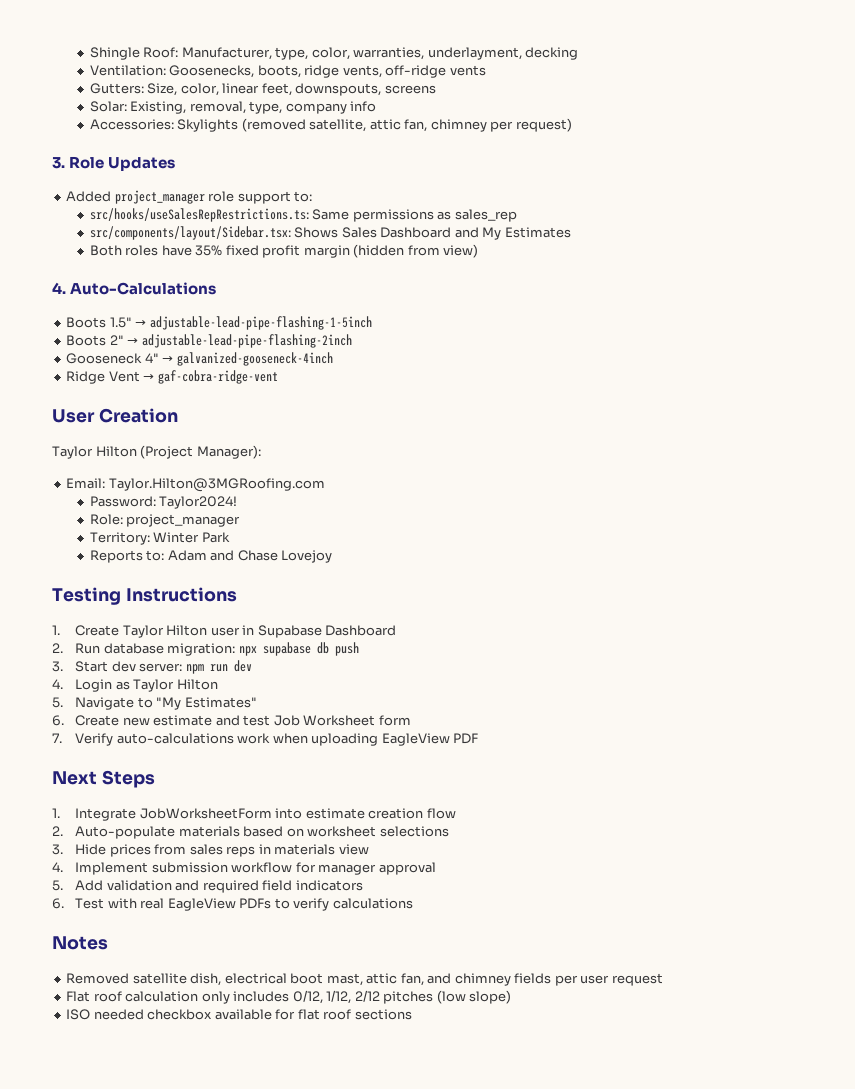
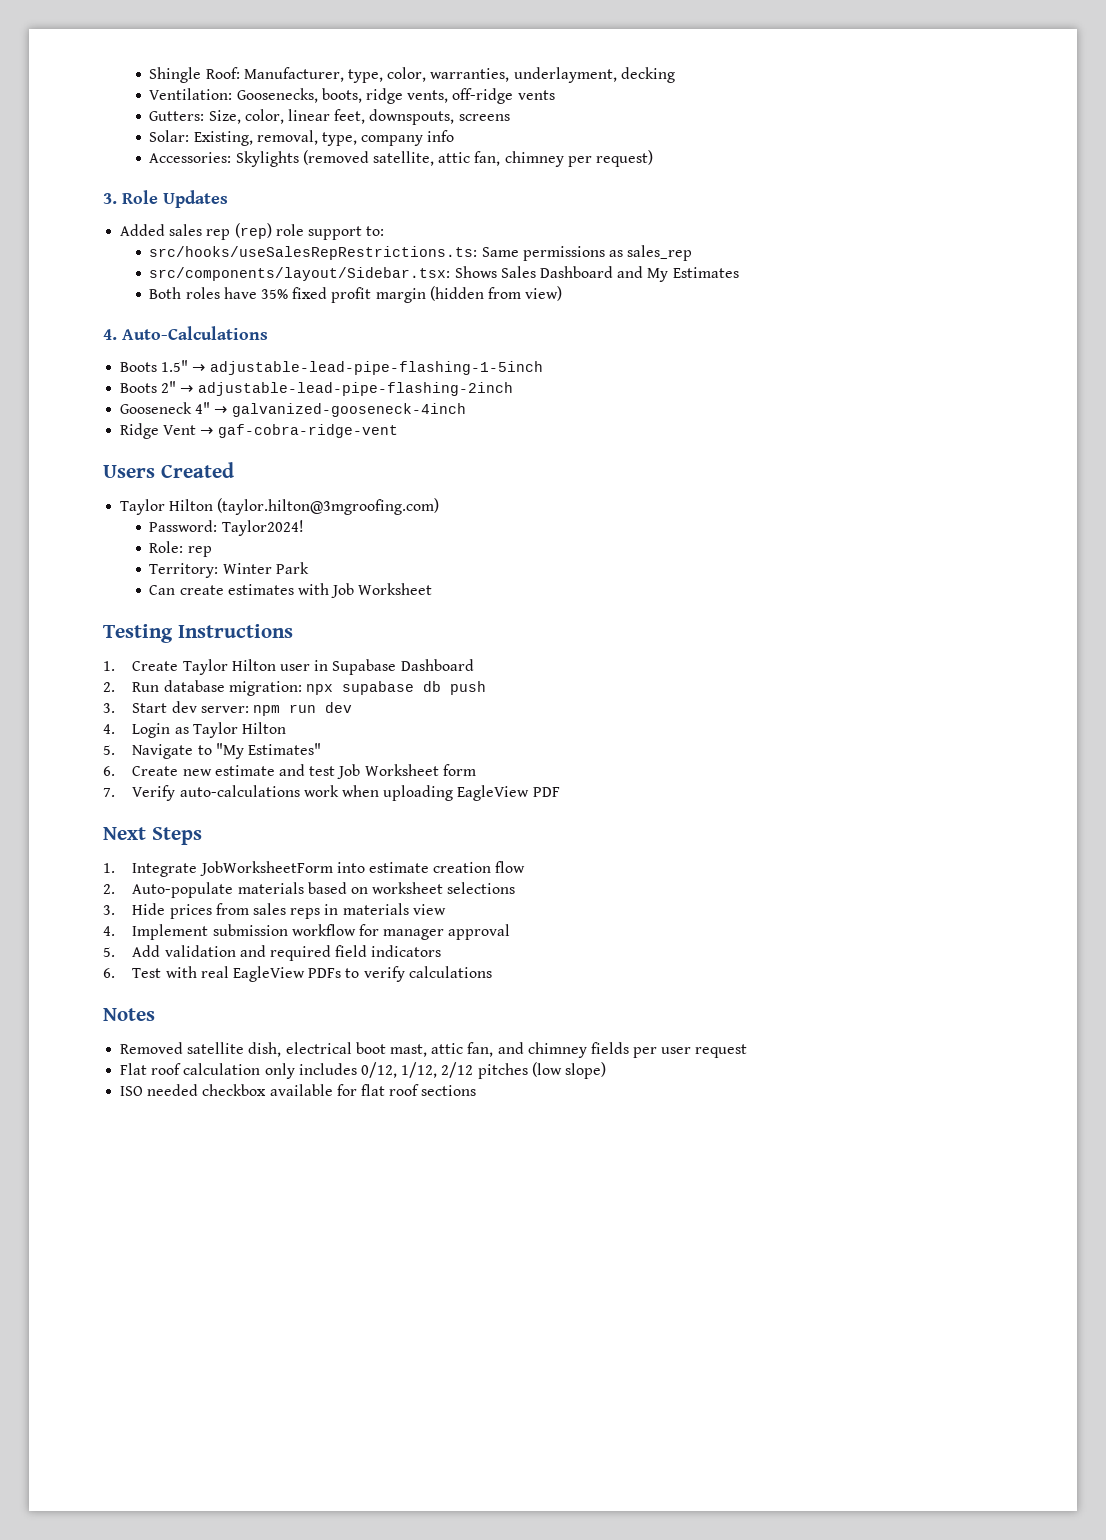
[114,190,205,204] project_manager -> [169,223,272,240] sales rep (rep)
[52,408,178,423] [52,445,261,459] [66,478,325,492] User Creation // Taylor Hilton (Project Manager): // Email: Taylor.Hilton@3MGRoofing.com -> [103,462,234,478] [120,498,440,515] Users Created // Taylor Hilton (taylor.hilton@3mgroofing.com)
[126,514,241,527] project_manager -> [187,546,212,557] rep
[89,550,333,563] Reports to: Adam and Chase Lovejoy -> [149,583,433,598] Can create estimates with Job Worksheet

